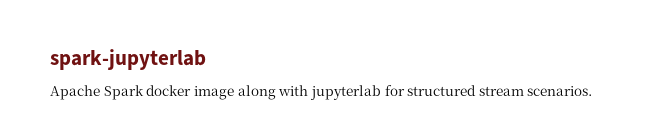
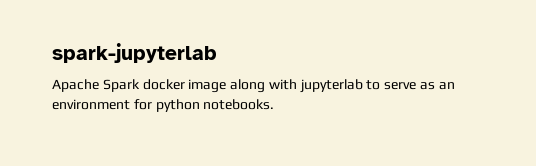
[384,85,593,96] for structured stream scenarios. -> [366,80,455,90] [52,99,275,112] to serve as an environment for python notebooks.

